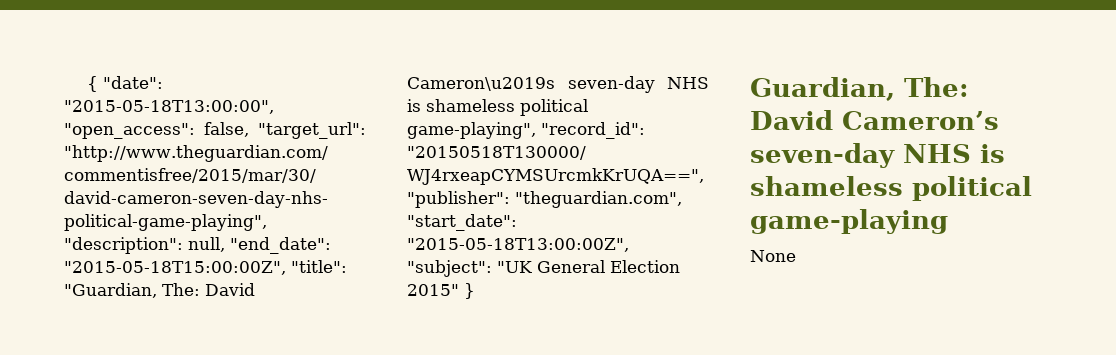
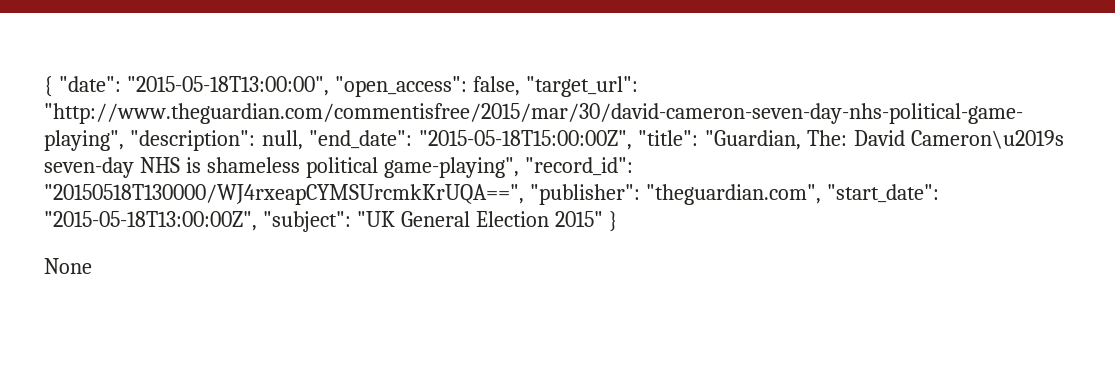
[750,77,969,101] [750,110,999,130] [750,143,1005,168] [750,176,1032,201] [750,209,948,234] // Guardian, The: David Cameron’s seven-day NHS is shameless political game-playing -> (618, 221) none

